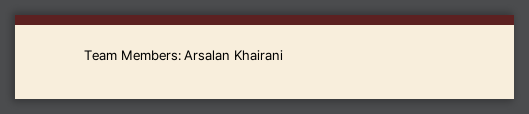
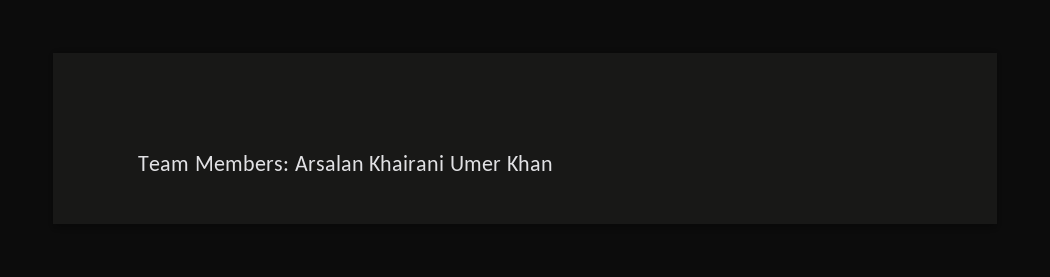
(283, 55) none -> [450,155,554,171] Umer Khan

